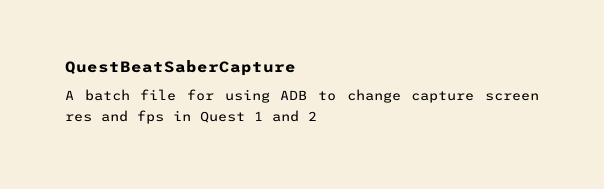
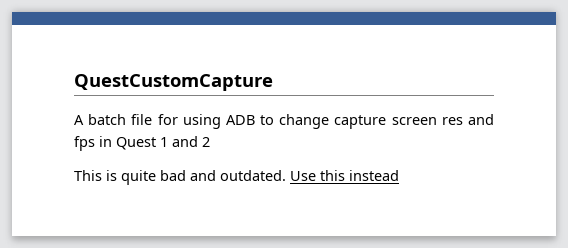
[65,60,296,76] QuestBeatSaberCapture -> [74,74,273,91] QuestCustomCapture
(317, 116) none -> [74,170,399,185] // This is quite bad and outdated. Use this instead

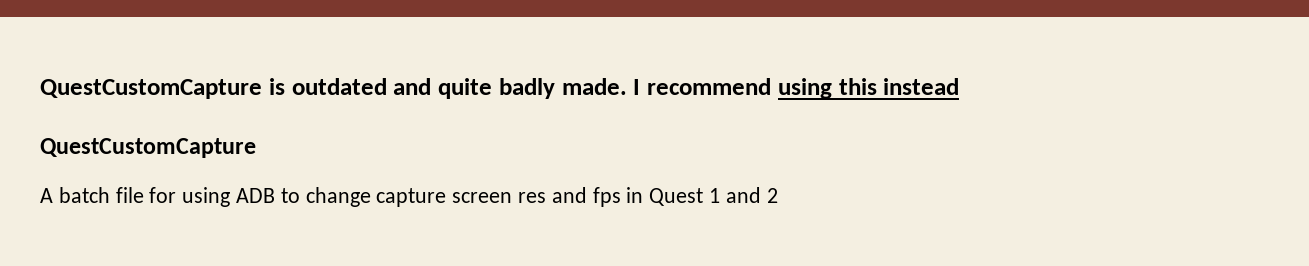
[74,74,273,91] QuestCustomCapture -> [40,78,960,99] [40,138,256,158] QuestCustomCapture is outdated and quite badly made. I recommend using this instead // QuestCustomCapture
[74,170,399,185] // This is quite bad and outdated. Use this instead -> (778, 195) none

